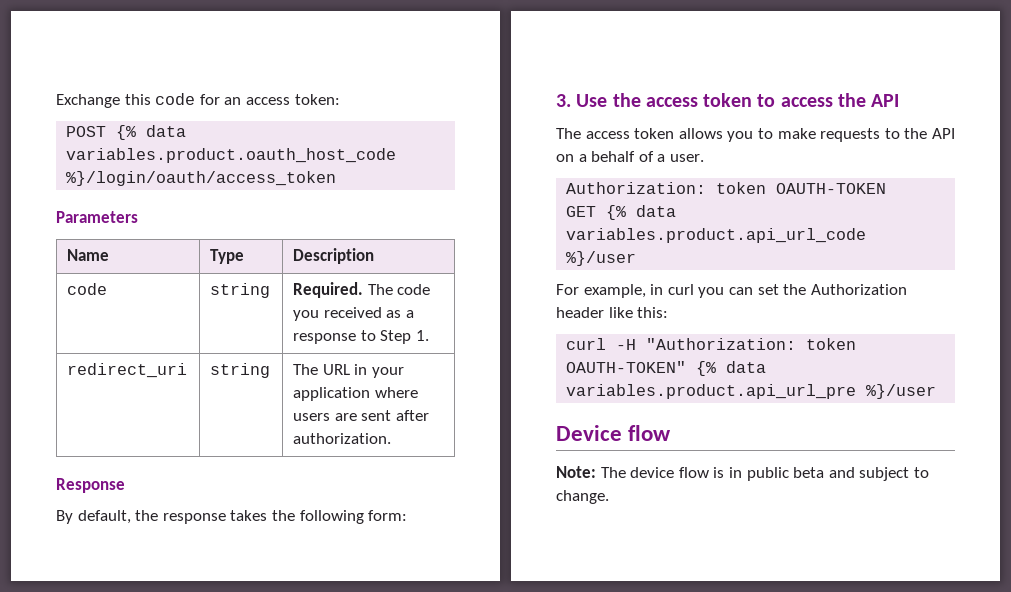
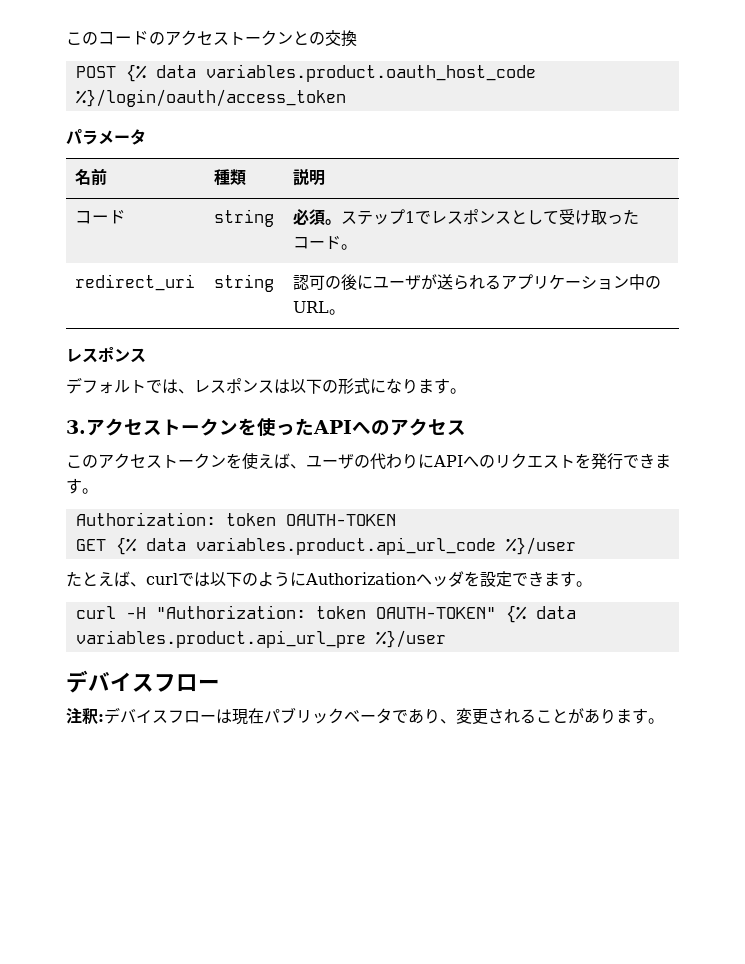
[56,93,340,108] Exchange this code for an access token: -> [66,30,357,47] このコードのアクセストークンとの交換
[56,211,138,223] [67,249,110,261] [210,249,245,264] [293,248,375,264] [67,283,108,295] [210,283,271,298] [293,282,431,298] [293,307,414,321] [293,330,429,344] [67,363,188,378] [210,363,271,378] [293,364,404,378] [293,387,418,401] [293,410,429,421] [293,433,392,444] [56,478,125,493] [56,510,408,524] [556,93,900,107] [556,128,955,142] [556,151,704,162] Parameters // Name | Type | Description // code | string | Required. The code you received as a response to Step 1. // redirect_uri | string | The URL in your application where users are sent after authorization. // Response // By default, the response takes the following form: // 3. Use the access token to access the API // The access token allows you to make requests to the API on a behalf of a user. -> [66,129,146,145] [75,168,108,185] [214,169,247,185] [293,168,326,186] [75,210,127,224] [214,209,275,227] [293,209,640,225] [293,236,358,250] [75,274,196,291] [214,274,275,292] [293,274,662,290] [293,301,346,315] [66,347,146,363] [66,377,466,394] [66,418,466,436] [66,453,671,470] [66,478,98,494] パラメータ // 名前 | 種類 | 説明 // コード | string | 必須。ステップ1でレスポンスとして受け取ったコード。 // redirect_uri | string | 認可の後にユーザが送られるアプリケーション中のURL。 // レスポンス // デフォルトでは、レスポンスは以下の形式になります。 // 3.アクセストークンを使ったAPIへのアクセス // このアクセストークンを使えば、ユーザの代わりにAPIへのリクエストを発行できます。
[556,284,907,298] [556,307,669,318] For example, in curl you can set the Authorization header like this: -> [66,571,592,587] たとえば、curlでは以下のようにAuthorizationヘッダを設定できます。
[556,425,672,441] [556,466,929,481] [556,490,609,504] Device flow // Note: The device flow is in public beta and subject to change. -> [66,670,220,693] [66,707,664,725] デバイスフロー // 注釈:デバイスフローは現在パブリックベータであり、変更されることがあります。

